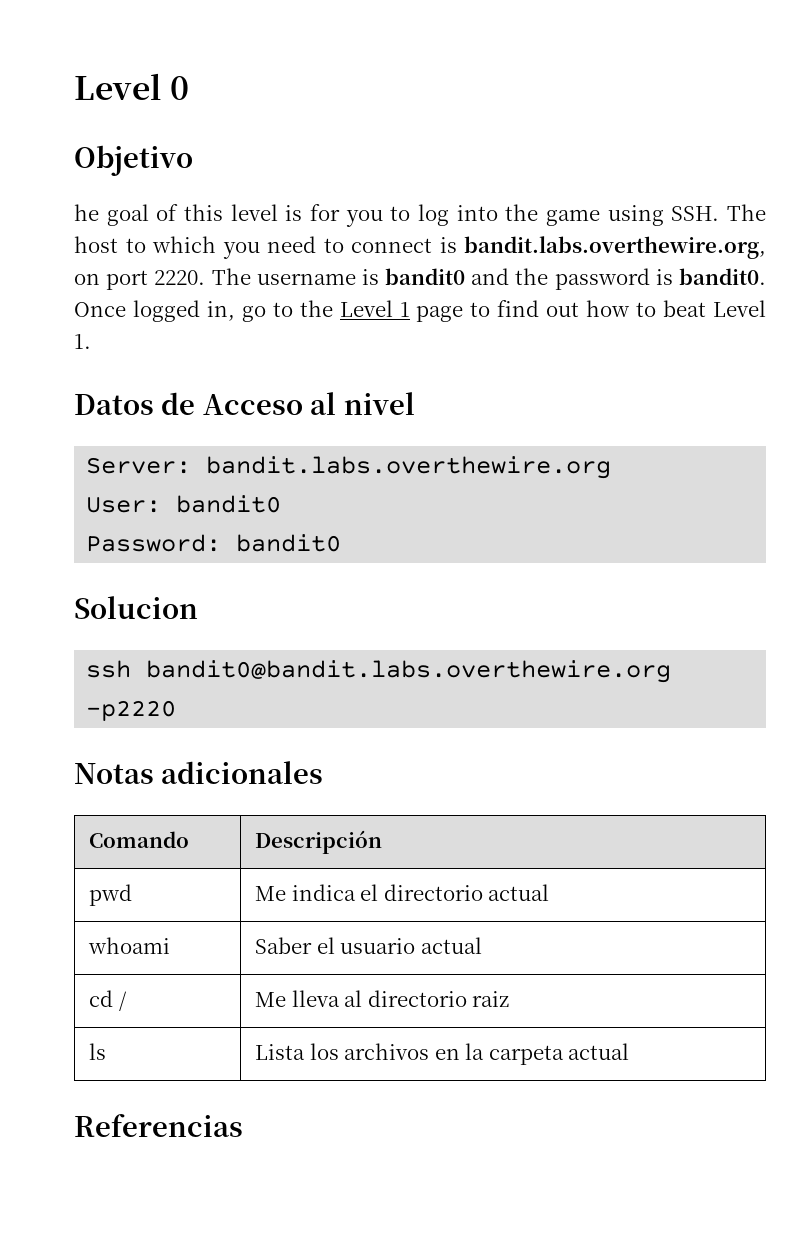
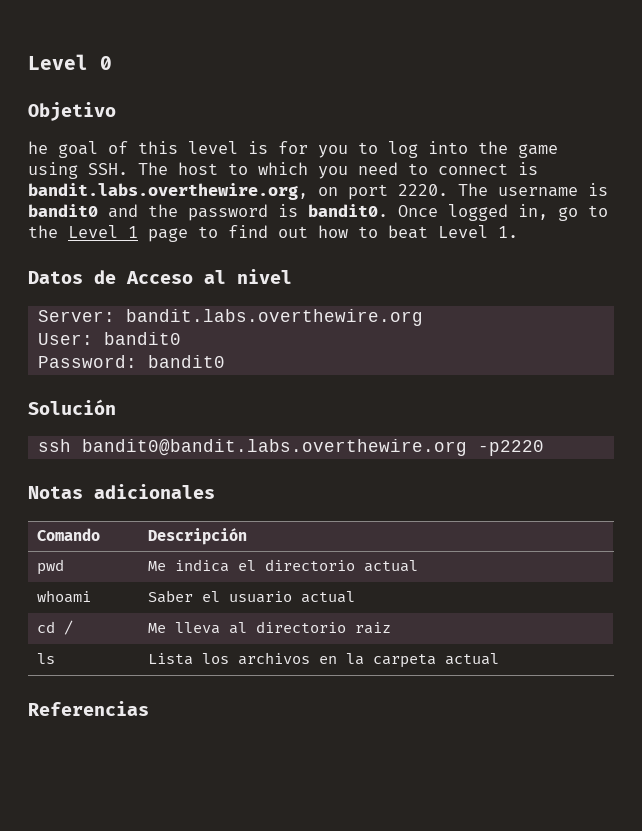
[74,596,198,619] Solucion -> [28,399,116,415] Solución

